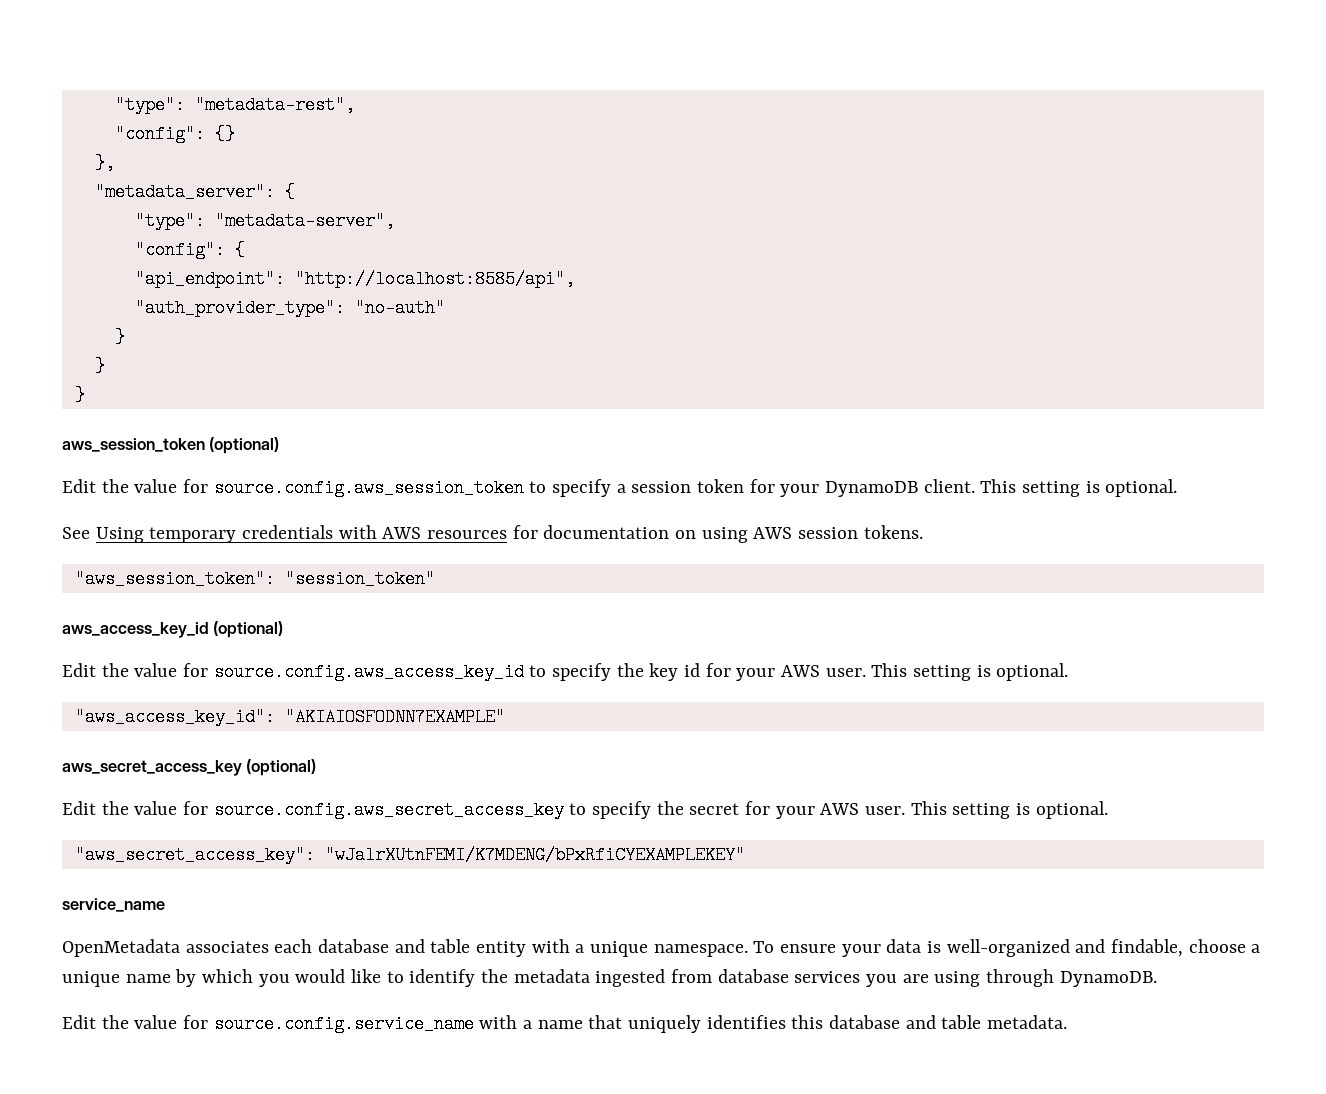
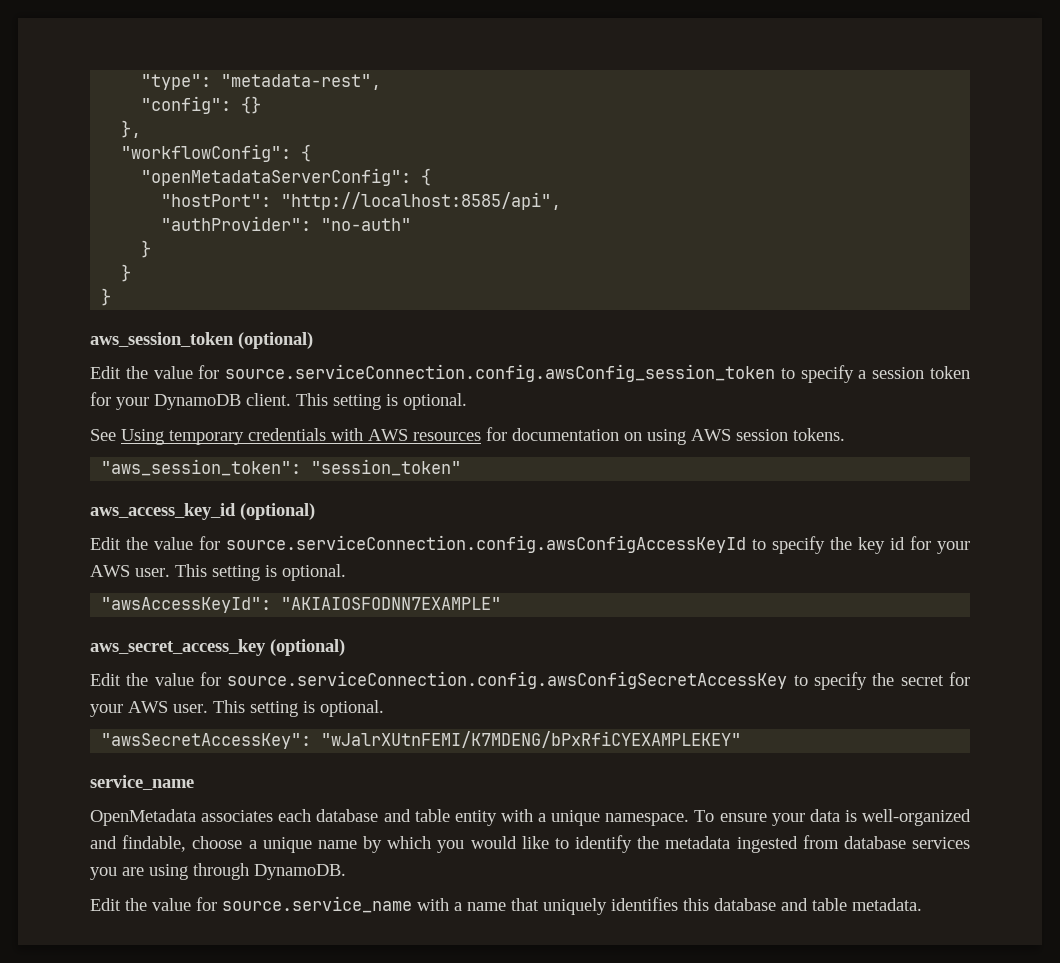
[94,183,295,201] [134,212,395,230] [134,241,245,259] [134,270,285,288] "metadata_server": { // "type": "metadata-server", // "config": { // "api_endpoint": -> [121,144,312,162] [141,168,432,186] [161,194,272,207] "workflowConfig": { // "openMetadataServerConfig": { // "hostPort":
[134,299,345,317] "auth_provider_type": -> [161,216,312,231] "authProvider":
[213,479,524,497] source.config.aws_session_token -> [225,364,776,382] source.serviceConnection.config.awsConfig_session_token
[213,663,524,681] source.config.aws_access_key_id -> [226,535,746,553] source.serviceConnection.config.awsConfigAccessKeyId
[74,708,275,726] "aws_access_key_id": -> [101,597,272,613] "awsAccessKeyId":
[213,801,564,819] source.config.aws_secret_access_key -> [227,671,788,689] source.serviceConnection.config.awsConfigSecretAccessKey
[74,846,315,864] "aws_secret_access_key": -> [101,733,312,749] "awsSecretAccessKey":
[213,1015,474,1033] source.config.service_name -> [222,896,412,913] source.service_name

